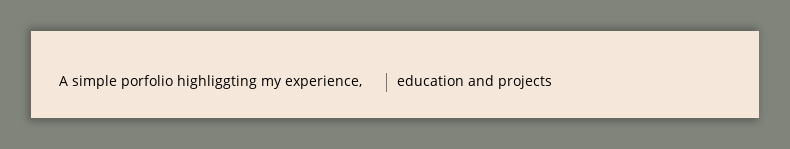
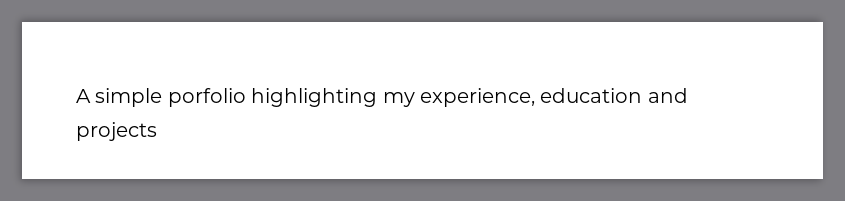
[177,75,257,89] highliggting -> [251,88,378,107] highlighting

